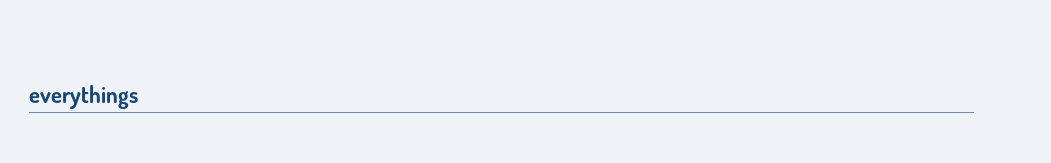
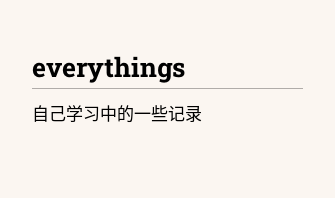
(138, 97) none -> [32,105,202,123] // 自己学习中的一些记录

